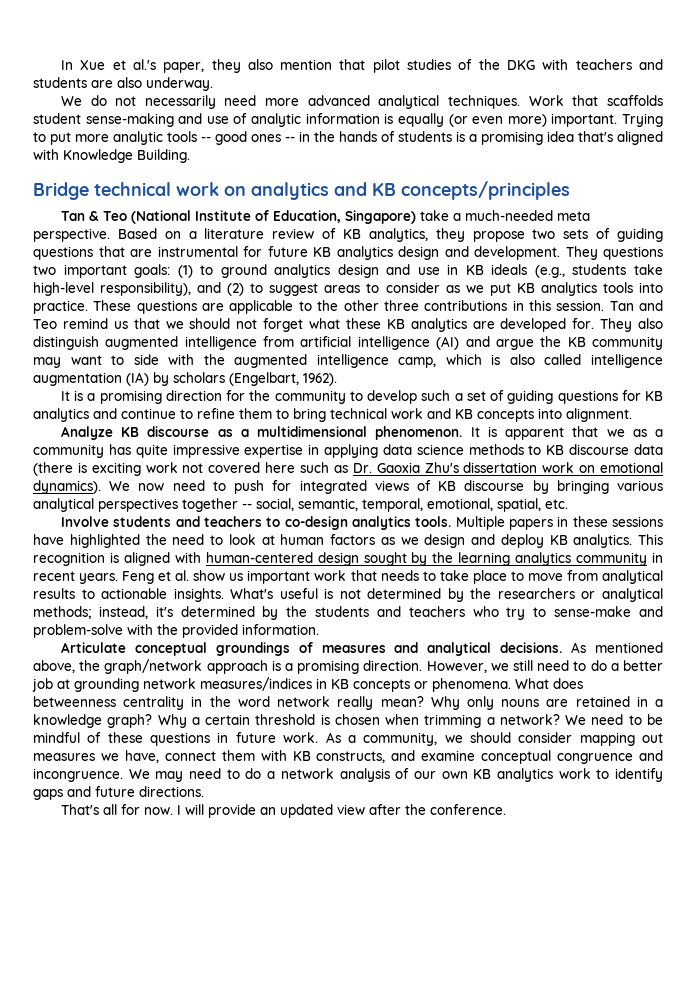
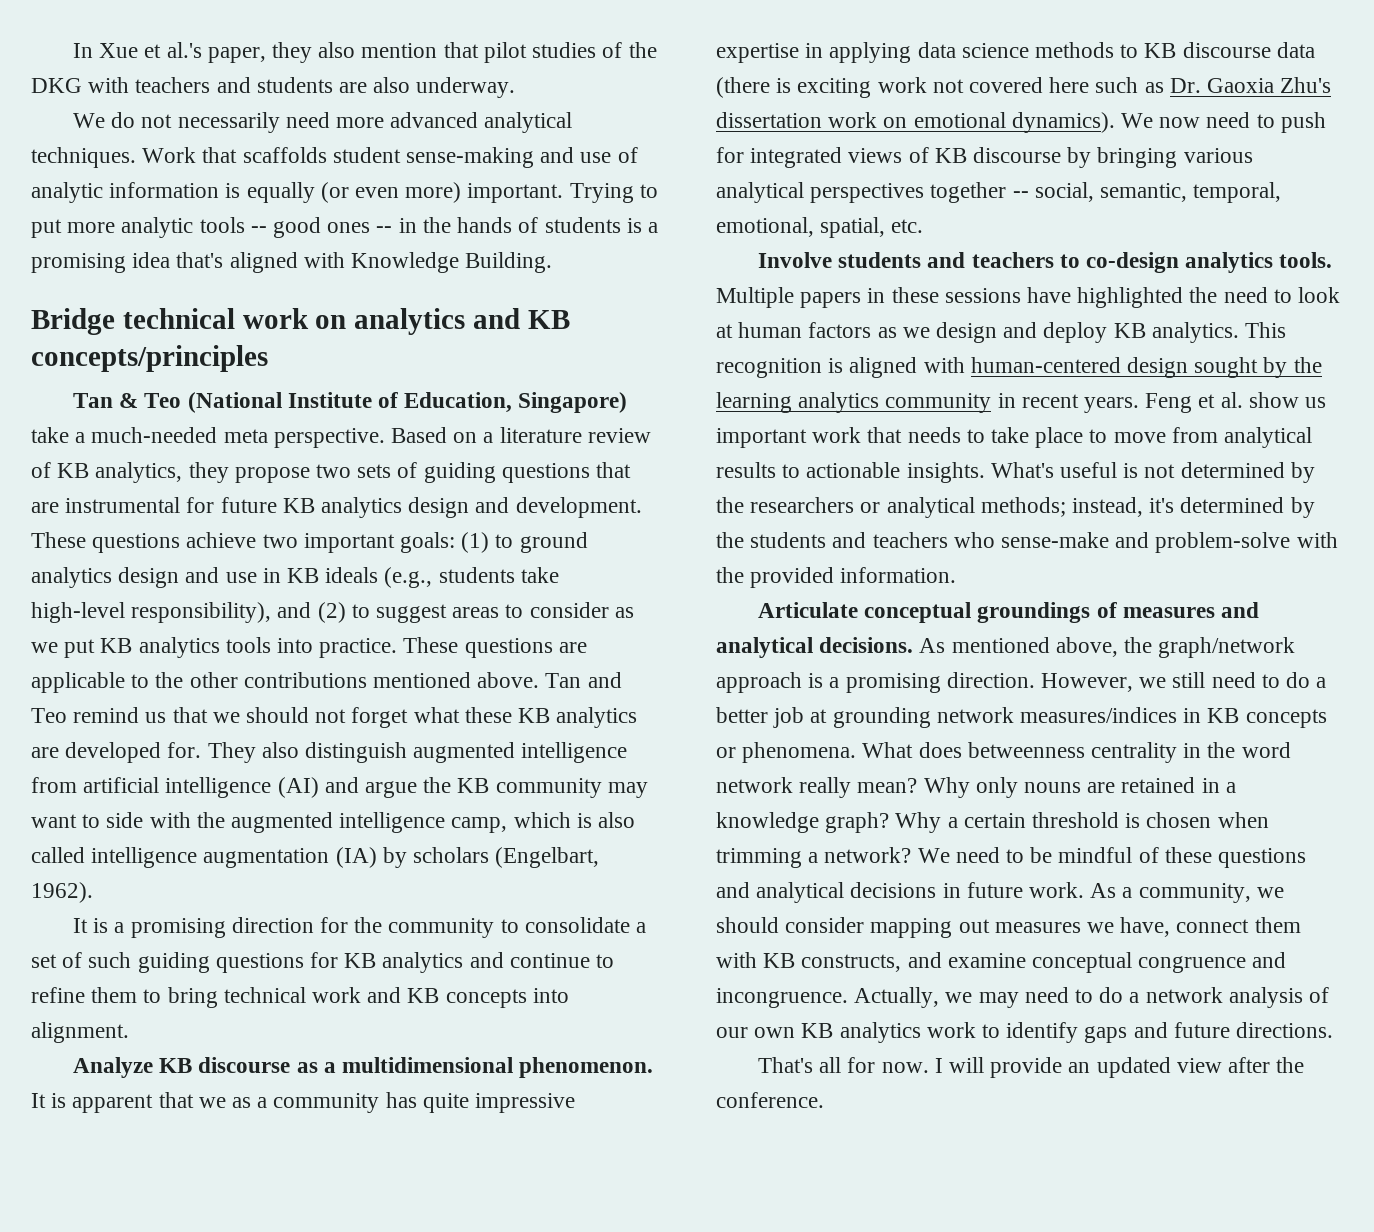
[565,246,663,260] They questions -> [31,532,257,553] These questions achieve
[383,300,605,311] three contributions in this session. -> [243,672,540,688] contributions mentioned above.
[367,390,451,404] develop such -> [524,917,630,933] consolidate
(505, 395) none -> [88,952,132,968] such
[506,607,547,620] try to -> (995, 540) none
(211, 739) none -> [716,882,937,903] and analytical decisions
[128,769,150,779] We -> [854,987,973,1008] Actually, we

